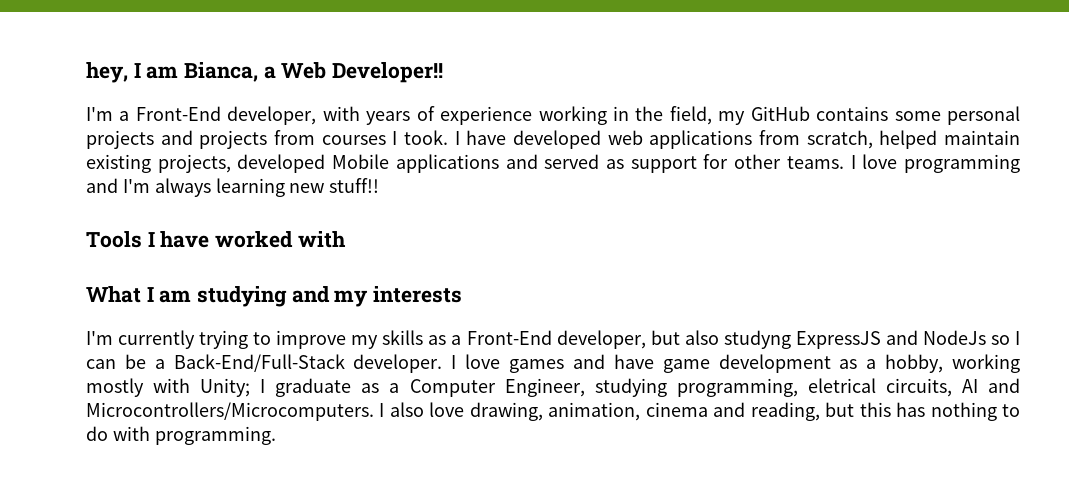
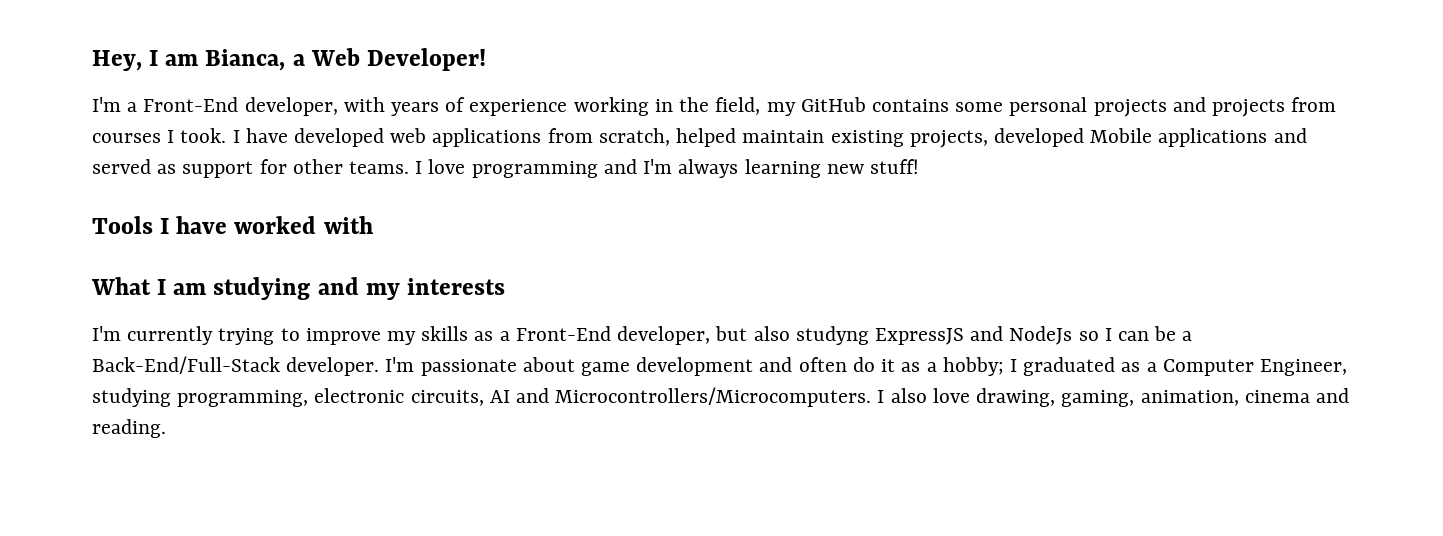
[86,62,128,83] hey, -> [92,50,142,71] Hey,
[332,62,444,83] Developer!! -> [366,48,486,71] Developer!
[329,178,380,193] stuff!! -> [869,159,919,174] stuff!
[451,354,1021,373] [86,378,352,397] I love games and have game development as a hobby, working mostly with Unity; I graduate -> [385,357,1116,376] I'm passionate about game development and often do it as a hobby; I graduated
[807,378,876,393] eletrical -> [314,388,405,403] electronic
(543, 411) none -> [1061,390,1135,407] gaming,
[750,402,1020,421] [86,426,276,445] reading, but this has nothing to do with programming. -> [92,419,166,438] reading.

